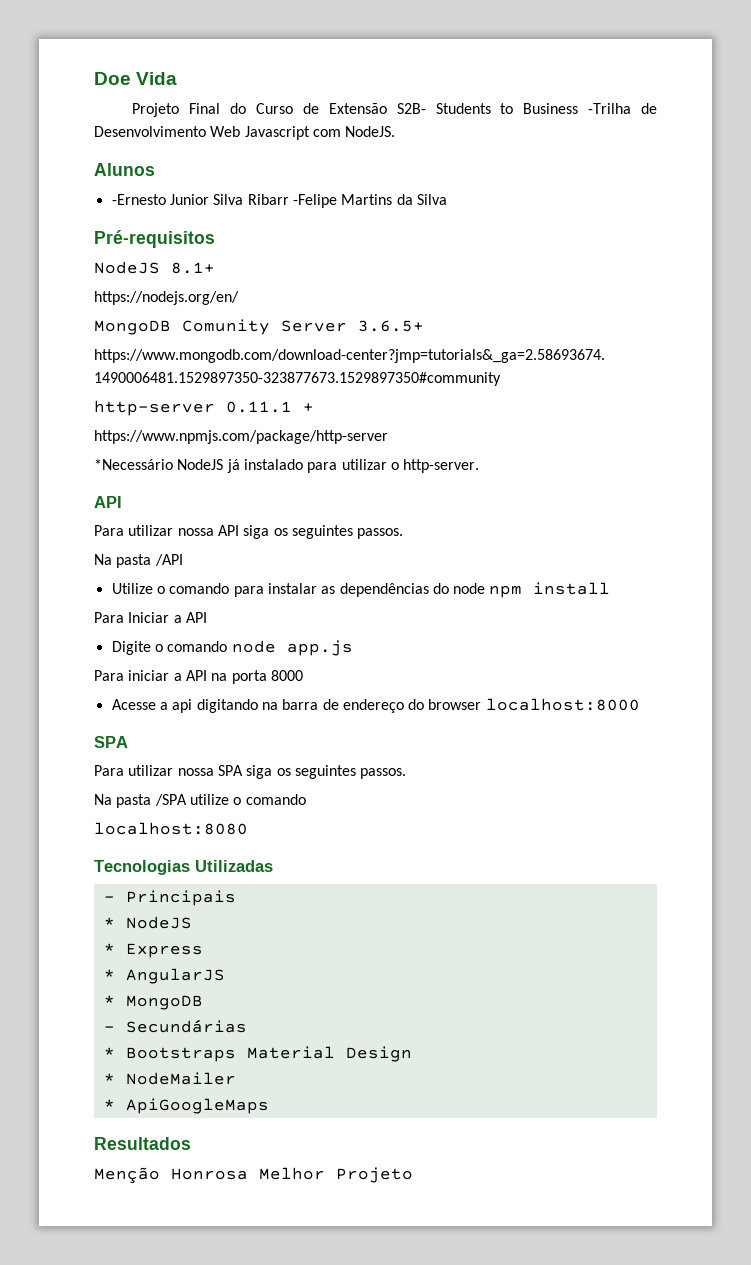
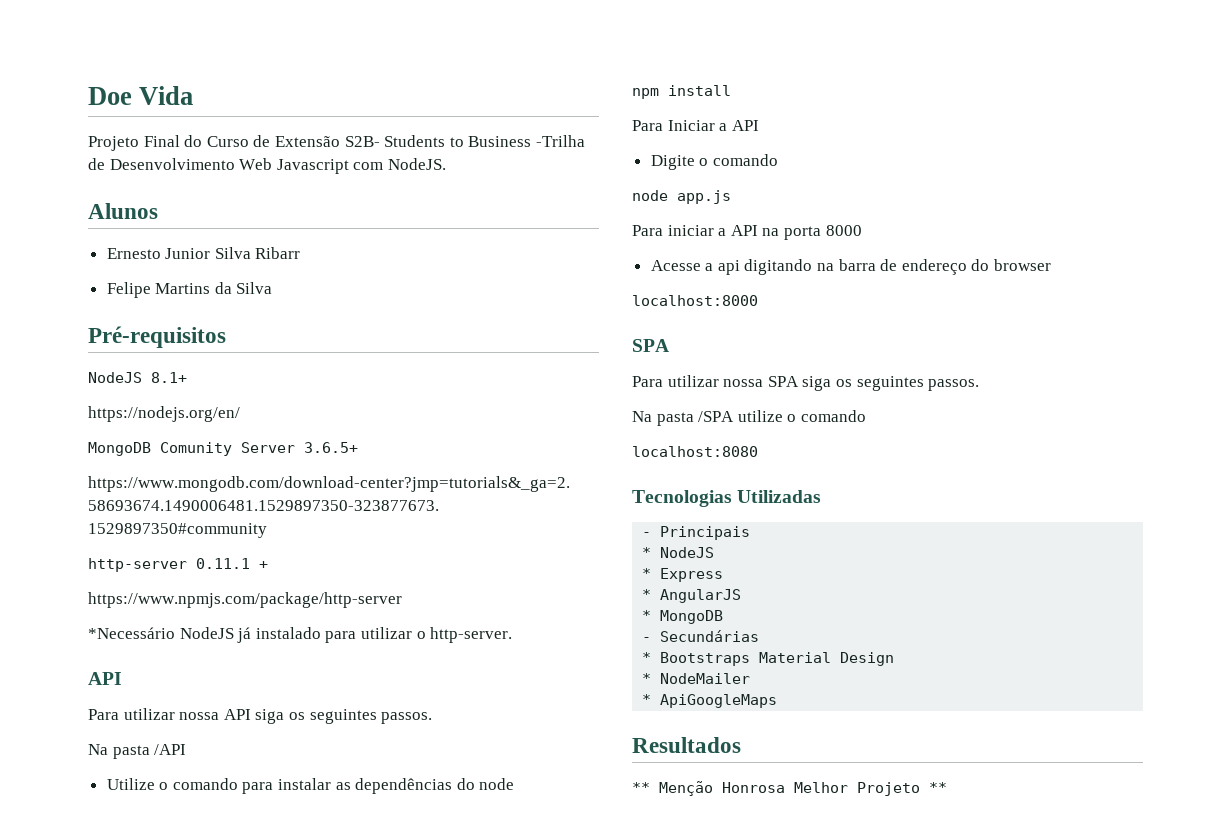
[111,194,166,205] -Ernesto -> [106,248,161,259] Ernesto
[292,194,337,208] -Felipe -> [106,282,151,298] // Felipe
(486, 588) none -> (515, 784) //
(228, 646) none -> (778, 160) //
(482, 704) none -> (1052, 265) //
(191, 1143) none -> [632,782,650,793] **
(413, 1175) none -> [929,782,947,793] **

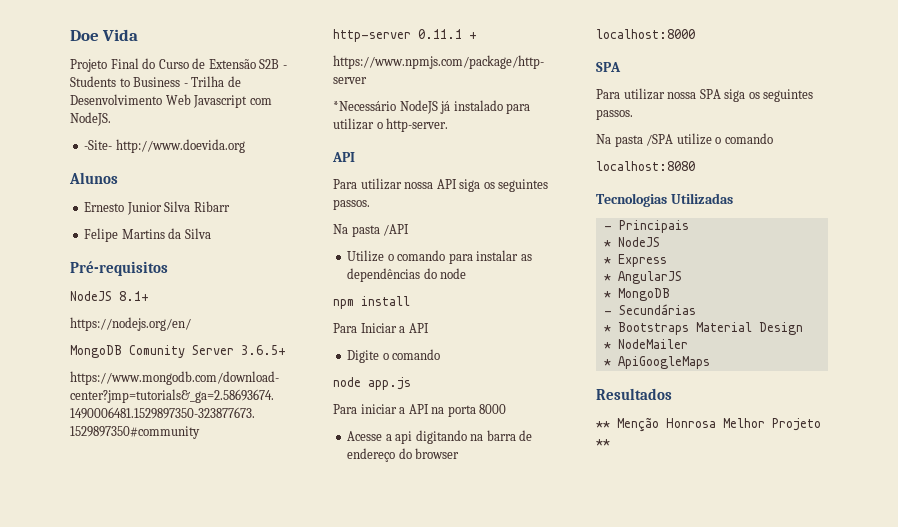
[344,136,380,147] S2B- -> [259,59,287,69] S2B -
[535,135,585,147] -Trilha -> [183,76,225,87] - Trilha
(446, 164) none -> [84,139,245,153] // -Site- http://www.doevida.org

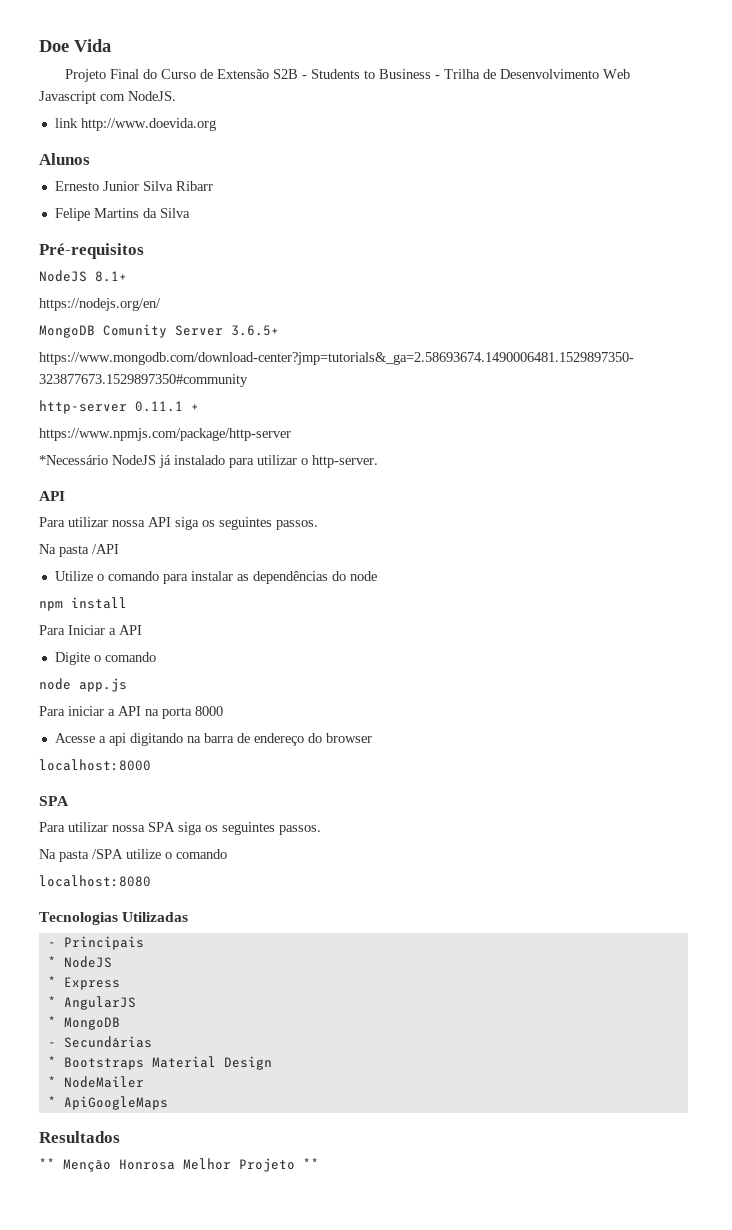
[84,140,113,150] -Site- -> [54,118,78,128] link

